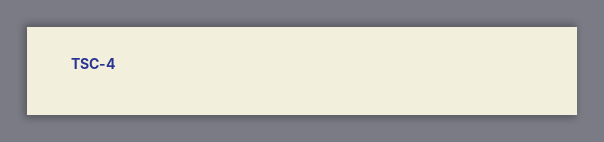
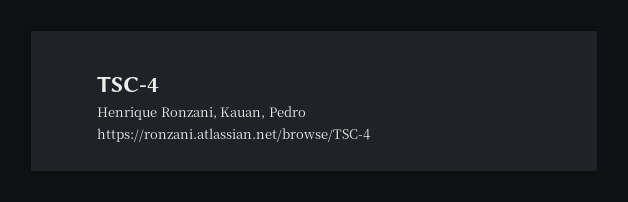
(115, 63) none -> [97,106,306,120] [97,128,370,142] // Henrique Ronzani, Kauan, Pedro // https://ronzani.atlassian.net/browse/TSC-4

